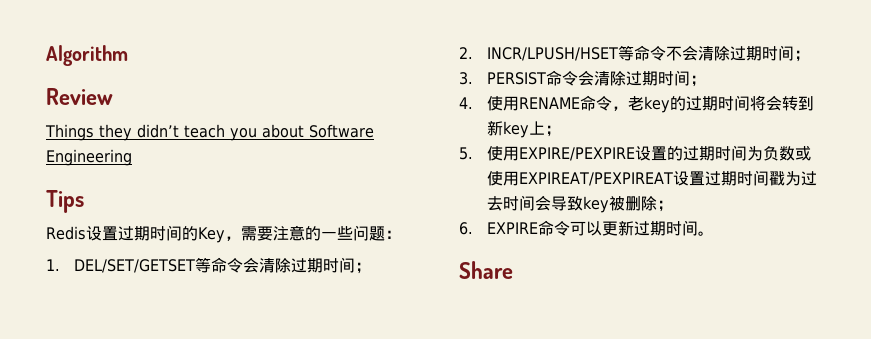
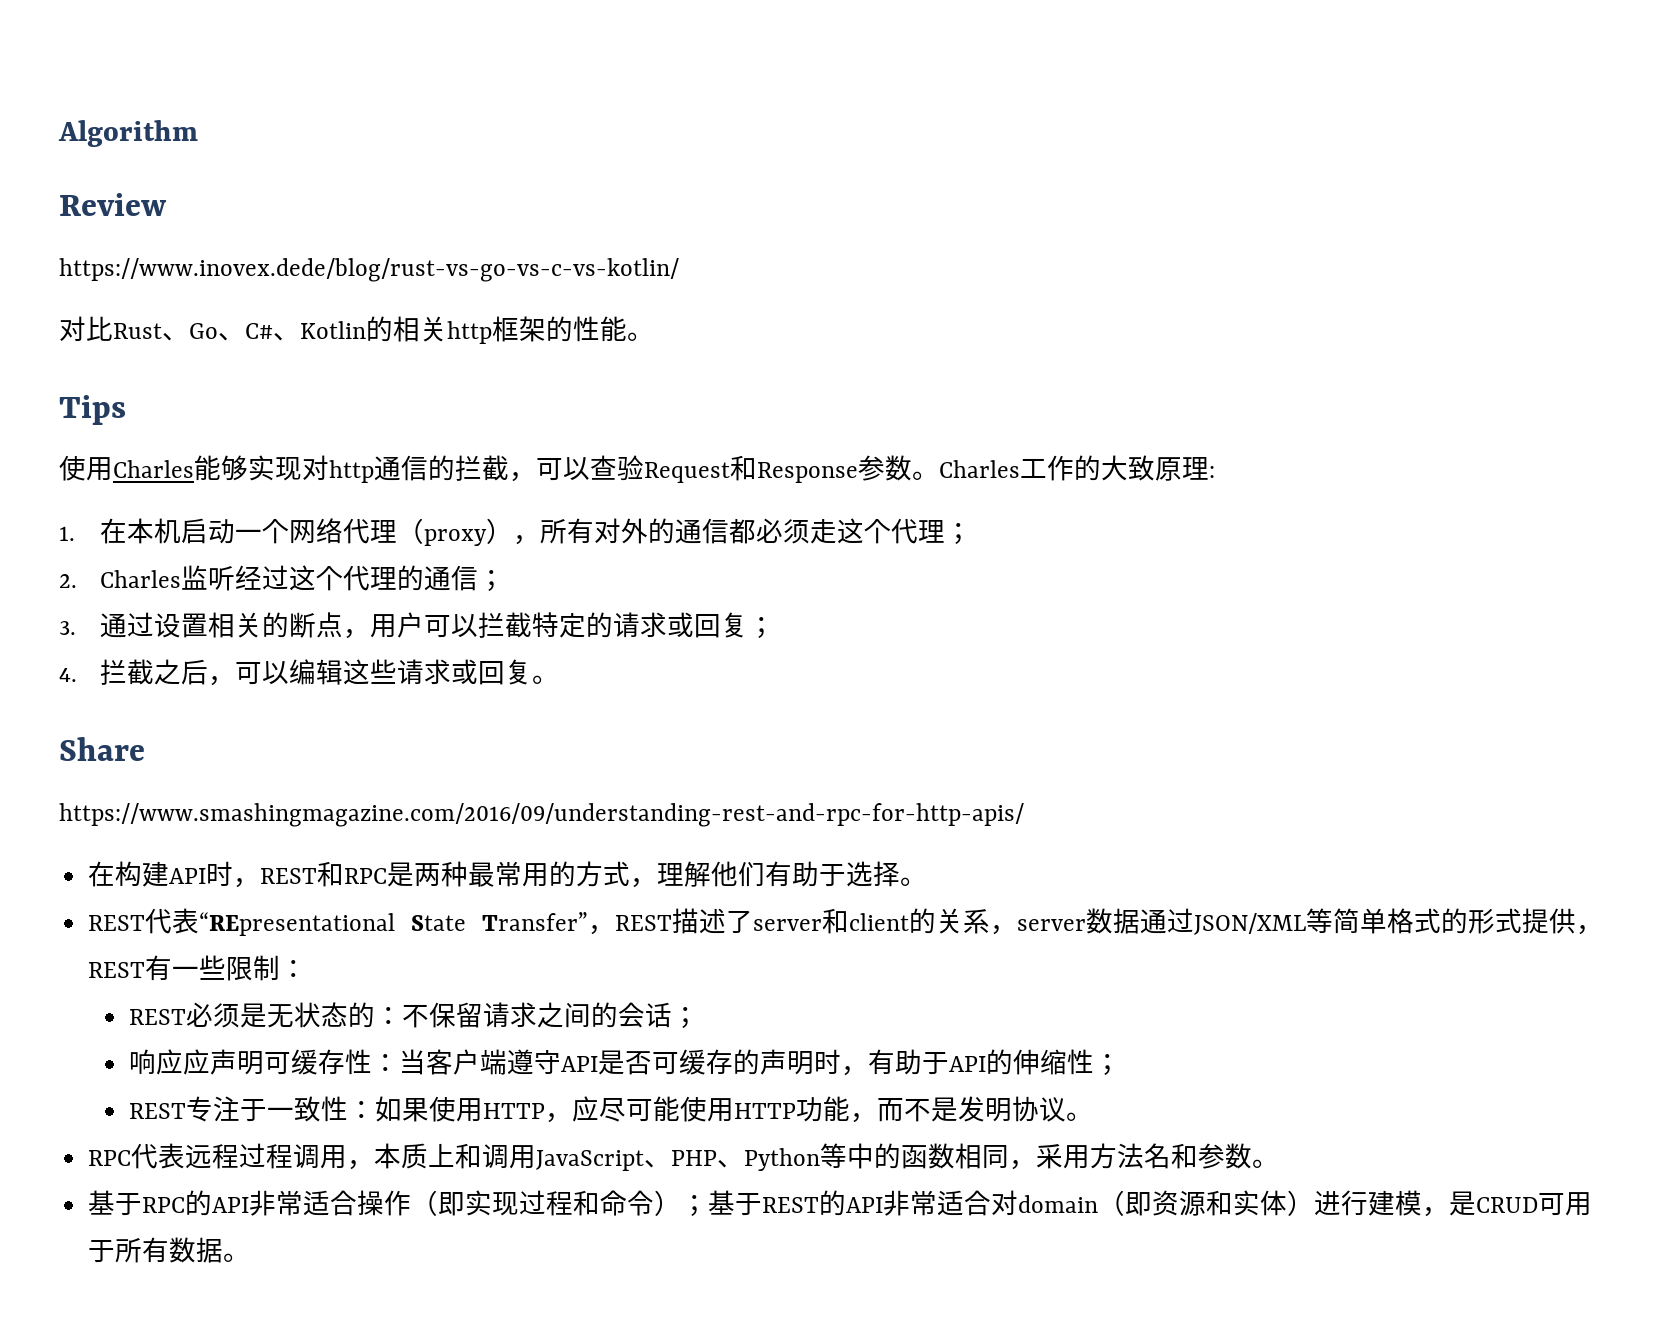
[45,124,374,141] [46,149,132,166] [46,190,84,213] [46,225,401,243] [46,257,371,274] [459,45,810,62] [459,70,706,87] [459,95,814,113] [486,120,561,138] [459,145,811,161] [486,170,817,186] [486,195,673,213] [459,220,714,236] [459,261,513,279] Things they didn’t teach you about Software Engineering // Tips // Redis设置过期时间的Key，需要注意的一些问题： // 1. DEL/SET/GETSET等命令会清除过期时间； // 2. INCR/LPUSH/HSET等命令不会清除过期时间； // 3. PERSIST命令会清除过期时间； // 4.使用RENAME命令，老key的过期时间将会转到新key上； // 5.使用EXPIRE/PEXPIRE设置的过期时间为负数或使用EXPIREAT/PEXPIREAT设置过期时间戳为过去时间会导致key被删除； // 6. EXPIRE命令可以更新过期时间。 // Share -> [59,258,679,282] [59,316,654,344] [59,395,126,425] [59,455,1215,483] [59,518,972,546] [59,565,505,592] [59,612,775,639] [59,659,559,686] [59,737,145,761] [59,803,1024,827] [88,861,928,888] [88,908,1603,936] [88,955,308,981] [128,1002,699,1029] [128,1049,1121,1076] [128,1096,1093,1123] [88,1143,1280,1171] [88,1190,1593,1217] [88,1237,251,1263] https://www.inovex.dede/blog/rust-vs-go-vs-c-vs-kotlin/ // 对比Rust、Go、C#、Kotlin的相关http框架的性能。 // Tips // 使用Charles能够实现对http通信的拦截，可以查验Request和Response参数。Charles工作的大致原理: // 1.在本机启动一个网络代理（proxy），所有对外的通信都必须走这个代理； // 2. Charles监听经过这个代理的通信； // 3.通过设置相关的断点，用户可以拦截特定的请求或回复； // 4.拦截之后，可以编辑这些请求或回复。 // Share // https://www.smashingmagazine.com/2016/09/understanding-rest-and-rpc-for-http-apis/ // 在构建API时，REST和RPC是两种最常用的方式，理解他们有助于选择。 // REST代表“REpresentational State Transfer”，REST描述了server和client的关系，server数据通过JSON/XML等简单格式的形式提供，REST有一些限制： // REST必须是无状态的：不保留请求之间的会话； // 响应应声明可缓存性：当客户端遵守API是否可缓存的声明时，有助于API的伸缩性； // REST专注于一致性：如果使用HTTP，应尽可能使用HTTP功能，而不是发明协议。 // RPC代表远程过程调用，本质上和调用JavaScript、PHP、Python等中的函数相同，采用方法名和参数。 // 基于RPC的API非常适合操作（即实现过程和命令）；基于REST的API非常适合对domain（即资源和实体）进行建模，是CRUD可用于所有数据。

